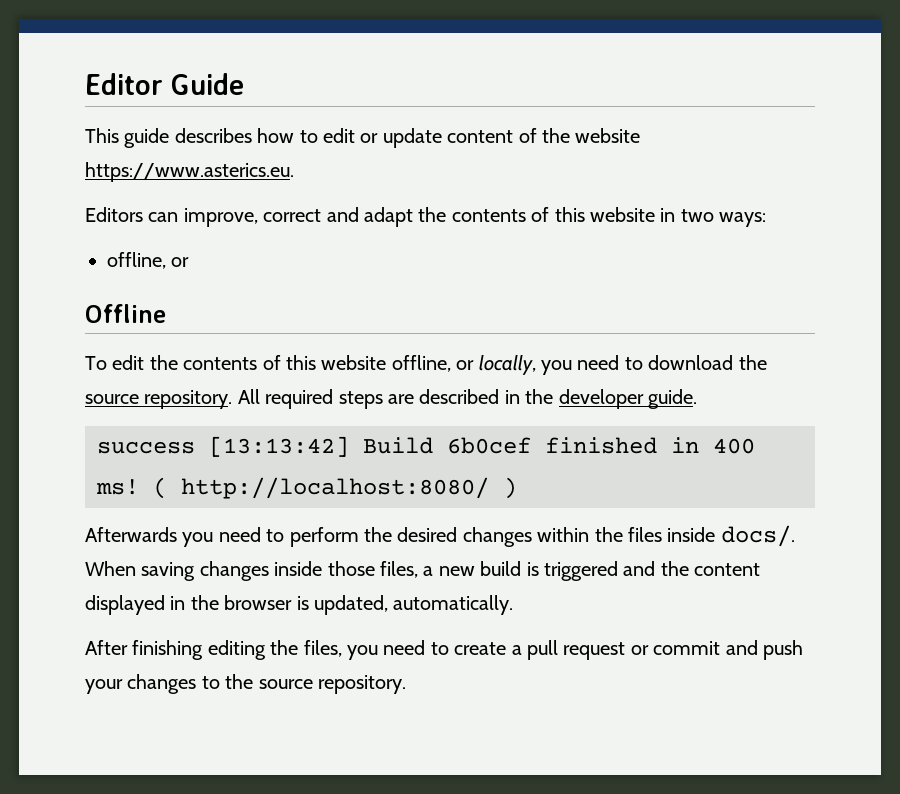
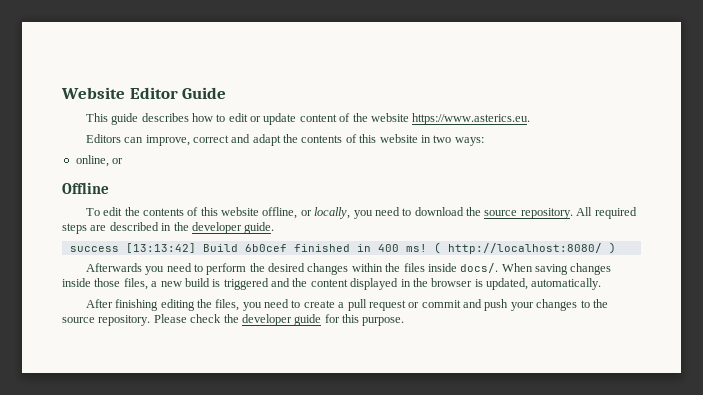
(85, 84) none -> [61,87,125,99] Website
[107,252,166,269] offline, -> [75,155,109,167] online,
(406, 684) none -> [153,314,405,326] Please check the developer guide for this purpose.

